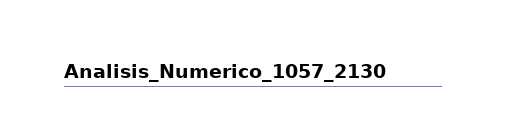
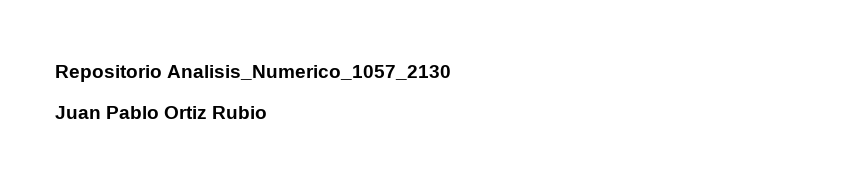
(64, 73) none -> [55,65,162,82] Repositorio
(386, 73) none -> [55,106,268,119] // Juan Pablo Ortiz Rubio

